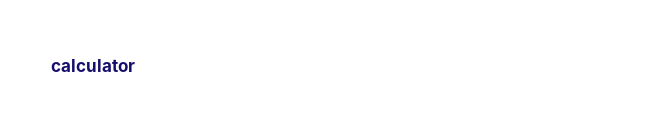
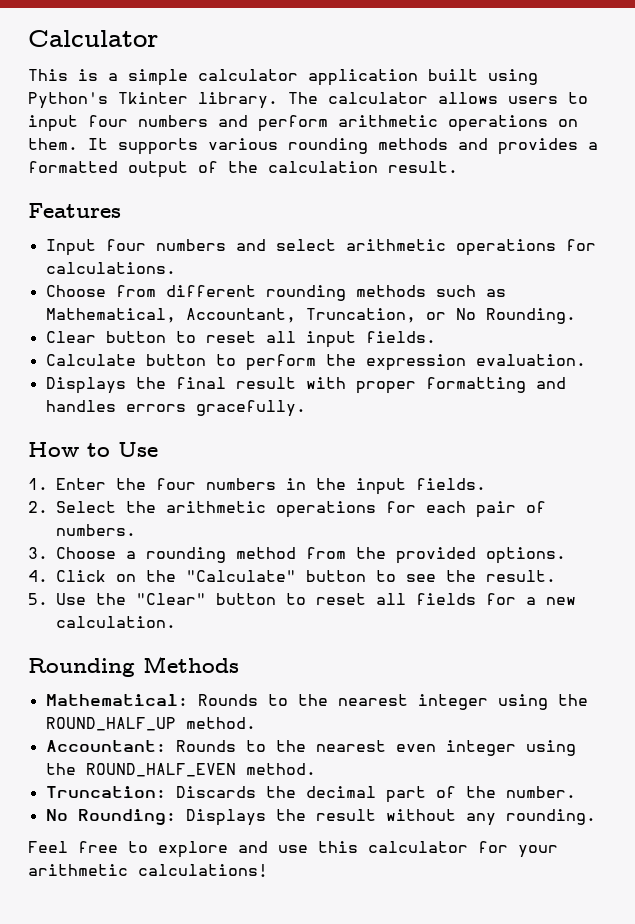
[51,59,135,72] calculator -> [28,30,158,47] [28,69,538,86] [28,92,588,109] [28,115,578,132] [28,138,598,155] [28,161,458,178] [28,203,121,218] [45,239,596,256] [45,262,176,274] [45,285,506,301] [45,308,576,324] [45,331,436,348] [45,354,586,371] [45,377,566,394] [45,400,306,417] [28,442,158,457] [28,478,486,495] [28,501,546,518] [56,524,136,536] [28,547,566,564] [28,570,556,582] [28,593,576,605] [56,616,176,628] [28,656,239,677] [45,694,588,710] [45,717,256,731] [45,740,576,756] [45,763,316,777] [45,786,576,803] [45,809,596,826] [28,841,558,858] [28,864,268,877] Calculator // This is a simple calculator application built using Python's Tkinter library. The calculator allows users to input four numbers and perform arithmetic operations on them. It supports various rounding methods and provides a formatted output of the calculation result. // Features // Input four numbers and select arithmetic operations for calculations. // Choose from different rounding methods such as Mathematical, Accountant, Truncation, or No Rounding. // Clear button to reset all input fields. // Calculate button to perform the expression evaluation. // Displays the final result with proper formatting and handles errors gracefully. // How to Use // 1. Enter the four numbers in the input fields. // 2. Select the arithmetic operations for each pair of numbers. // 3. Choose a rounding method from the provided options. // 4. Click on the "Calculate" button to see the result. // 5. Use the "Clear" button to reset all fields for a new calculation. // Rounding Methods // Mathematical: Rounds to the nearest integer using the ROUND_HALF_UP method. // Accountant: Rounds to the nearest even integer using the ROUND_HALF_EVEN method. // Truncation: Discards the decimal part of the number. // No Rounding: Displays the result without any rounding. // Feel free to explore and use this calculator for your arithmetic calculations!

